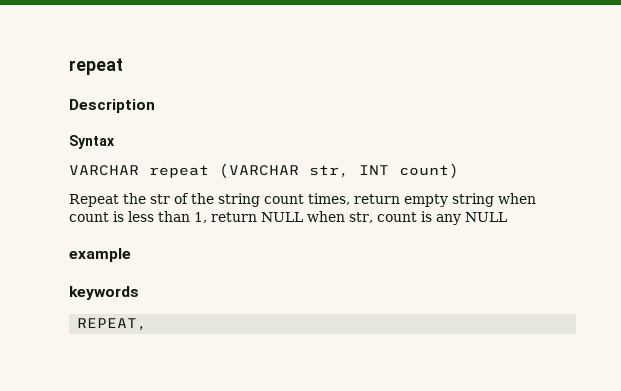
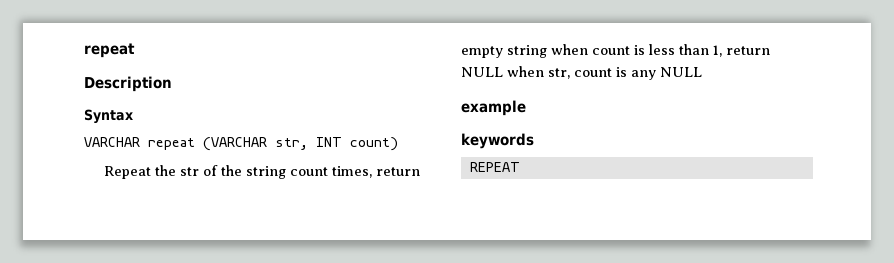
[77,318,148,331] REPEAT, -> [469,162,520,172] REPEAT

